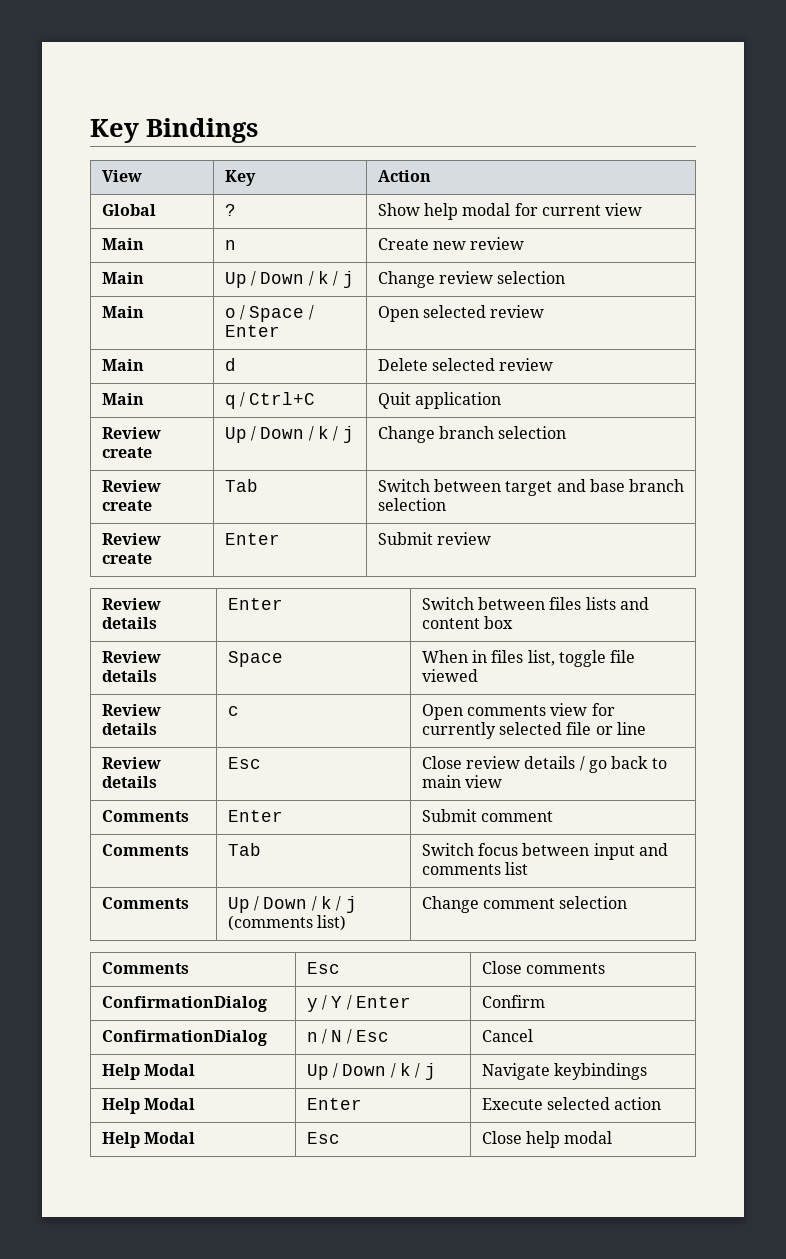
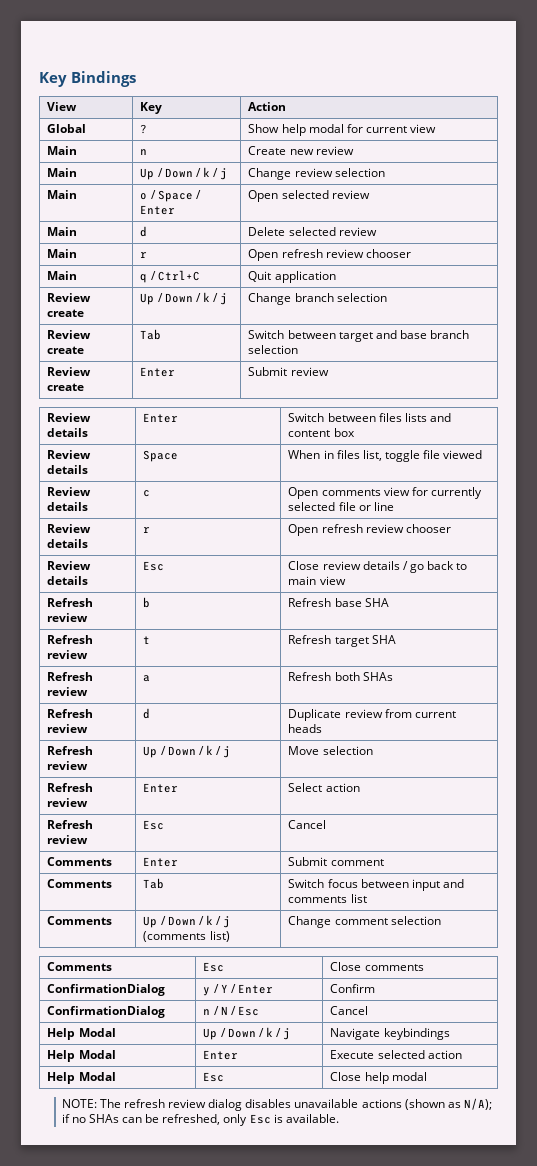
(554, 364) none -> [47,249,78,258] [140,252,148,258] [248,249,411,261] // Main | r | Open refresh review chooser
(646, 728) none -> [47,524,92,533] [47,539,89,548] [143,527,151,533] [288,524,451,536] // Review details | r | Open refresh review chooser
(502, 781) none -> [47,598,94,607] [47,613,89,622] [143,597,151,608] [288,598,389,607] [47,635,94,644] [47,650,89,659] [143,636,151,644] [288,635,396,647] [47,672,94,681] [47,687,89,696] [143,675,151,682] [288,672,393,681] [47,709,94,718] [47,724,89,733] [143,708,151,719] [288,709,456,721] [288,724,323,733] [47,746,94,755] [47,761,89,770] [143,745,231,758] [288,746,373,755] [47,783,94,792] [47,798,89,807] [143,783,179,793] [288,783,360,792] [47,820,94,829] [47,835,89,844] [143,820,165,830] [288,820,327,829] // Refresh review | b | Refresh base SHA // Refresh review | t | Refresh target SHA // Refresh review | a | Refresh both SHAs // Refresh review | d | Duplicate review from current heads // Refresh review | Up / Down / k / j | Move selection // Refresh review | Enter | Select action // Refresh review | Esc | Cancel
(613, 1137) none -> [61,1098,492,1111] [61,1114,339,1126] // NOTE: The refresh review dialog disables unavailable actions (shown as N/A); if no SHAs can be refreshed, only Esc is available.

